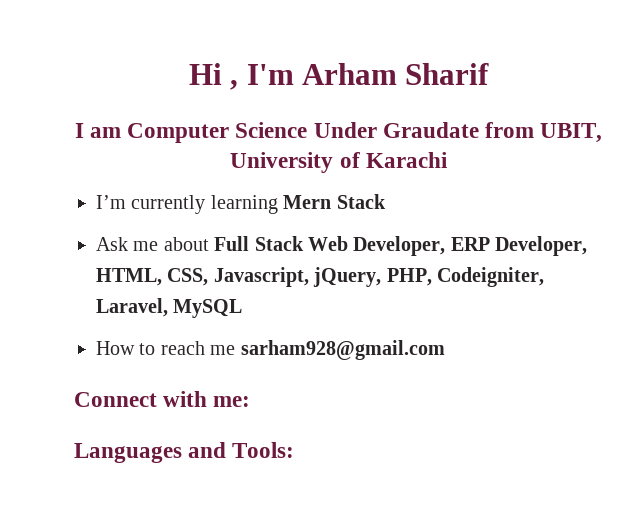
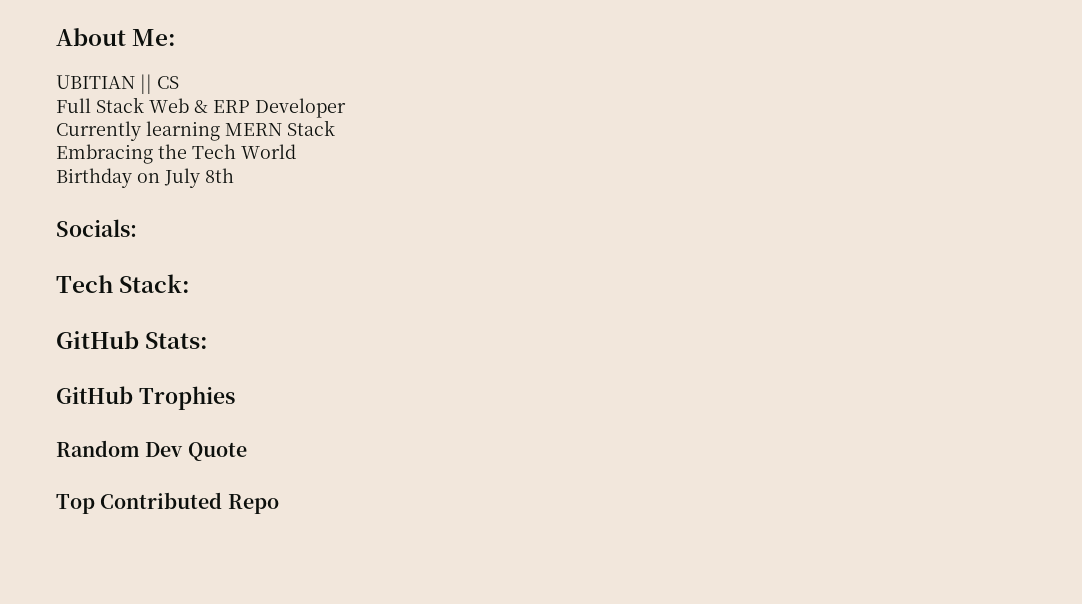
[188,63,490,90] [74,122,603,143] [230,152,448,173] [96,194,386,214] [96,236,588,256] [96,267,544,287] [96,298,243,318] [96,340,445,360] [74,391,251,407] [74,442,295,463] Hi , I'm Arham Sharif // I am Computer Science Under Graudate from UBIT, University of Karachi // I’m currently learning Mern Stack // Ask me about Full Stack Web Developer, ERP Developer, HTML, CSS, Javascript, jQuery, PHP, Codeigniter, Laravel, MySQL // How to reach me sarham928@gmail.com // Connect with me: // Languages and Tools: -> [56,28,177,46] [56,74,179,94] [56,97,346,118] [56,120,335,141] [56,144,296,164] [56,168,234,188] [56,219,137,237] [56,274,191,293] [56,331,209,349] [56,386,235,410] [56,440,247,461] [56,492,279,514] About Me: // UBITIAN || CS // Full Stack Web & ERP Developer // Currently learning MERN Stack // Embracing the Tech World // Birthday on July 8th // Socials: // Tech Stack: // GitHub Stats: // GitHub Trophies // Random Dev Quote // Top Contributed Repo

